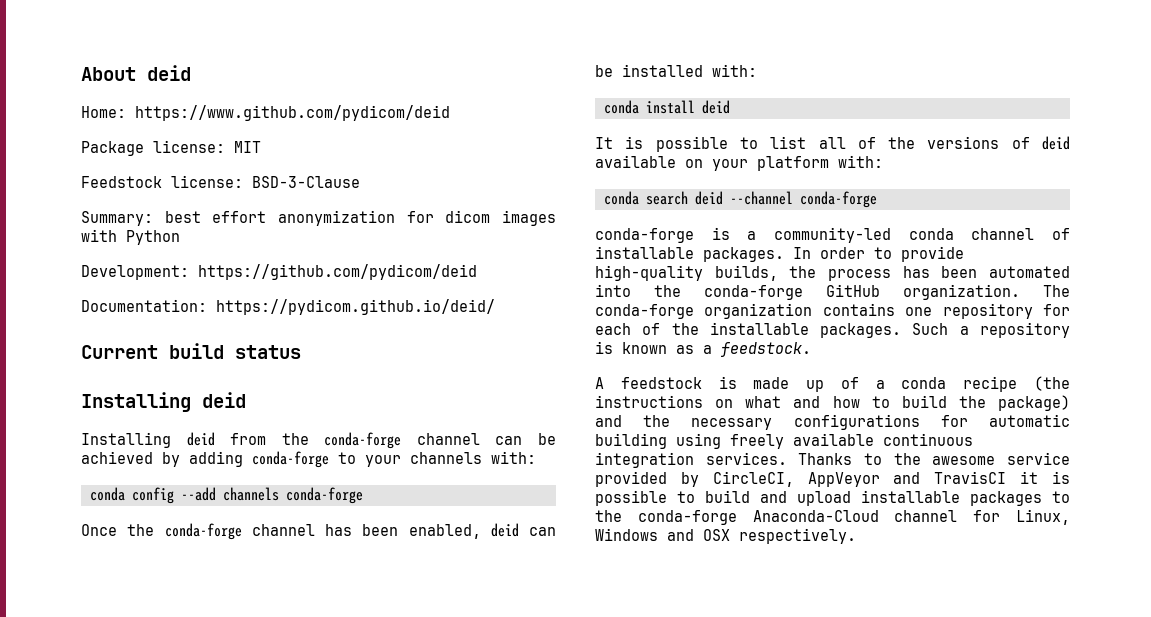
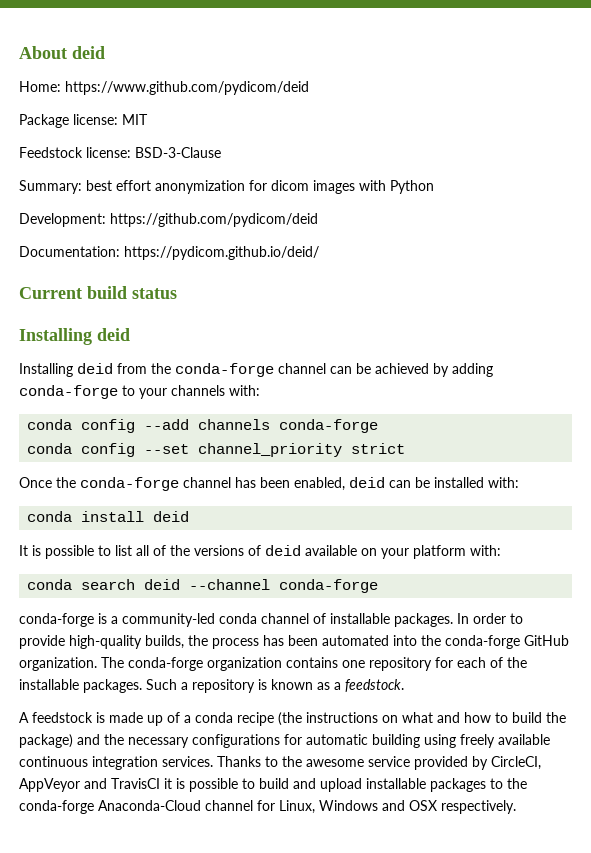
(363, 495) none -> [27,443,406,457] // conda config --set channel_priority strict

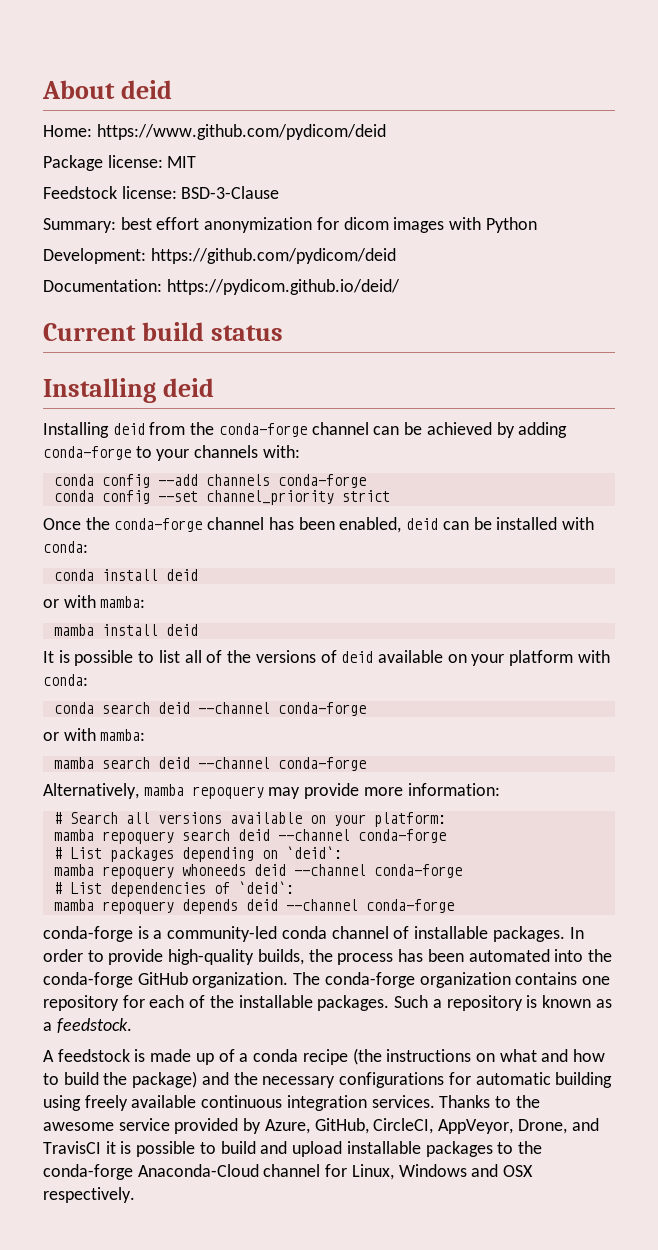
[488,477,519,488] with: -> [561,517,594,530] [43,541,88,553] with conda:
(190, 516) none -> [43,595,146,608] [53,624,198,636] // or with mamba: // mamba install deid
[470,545,501,556] with: -> [577,650,610,663] [43,674,88,686] with conda:
(379, 586) none -> [43,728,146,741] [53,757,366,771] [43,783,500,799] [53,812,446,827] [53,829,446,844] [53,846,342,862] [53,864,462,879] [53,881,294,897] [53,899,454,914] // or with mamba: // mamba search deid --channel conda-forge // Alternatively, mamba repoquery may provide more information: // # Search all versions available on your platform: // mamba repoquery search deid --channel conda-forge // # List packages depending on `deid`: // mamba repoquery whoneeds deid --channel conda-forge // # List dependencies of `deid`: // mamba repoquery depends deid --channel conda-forge
[491,756,541,770] [19,778,80,792] CircleCI, AppVeyor -> [264,1118,567,1134] Azure, GitHub, CircleCI, AppVeyor, Drone,

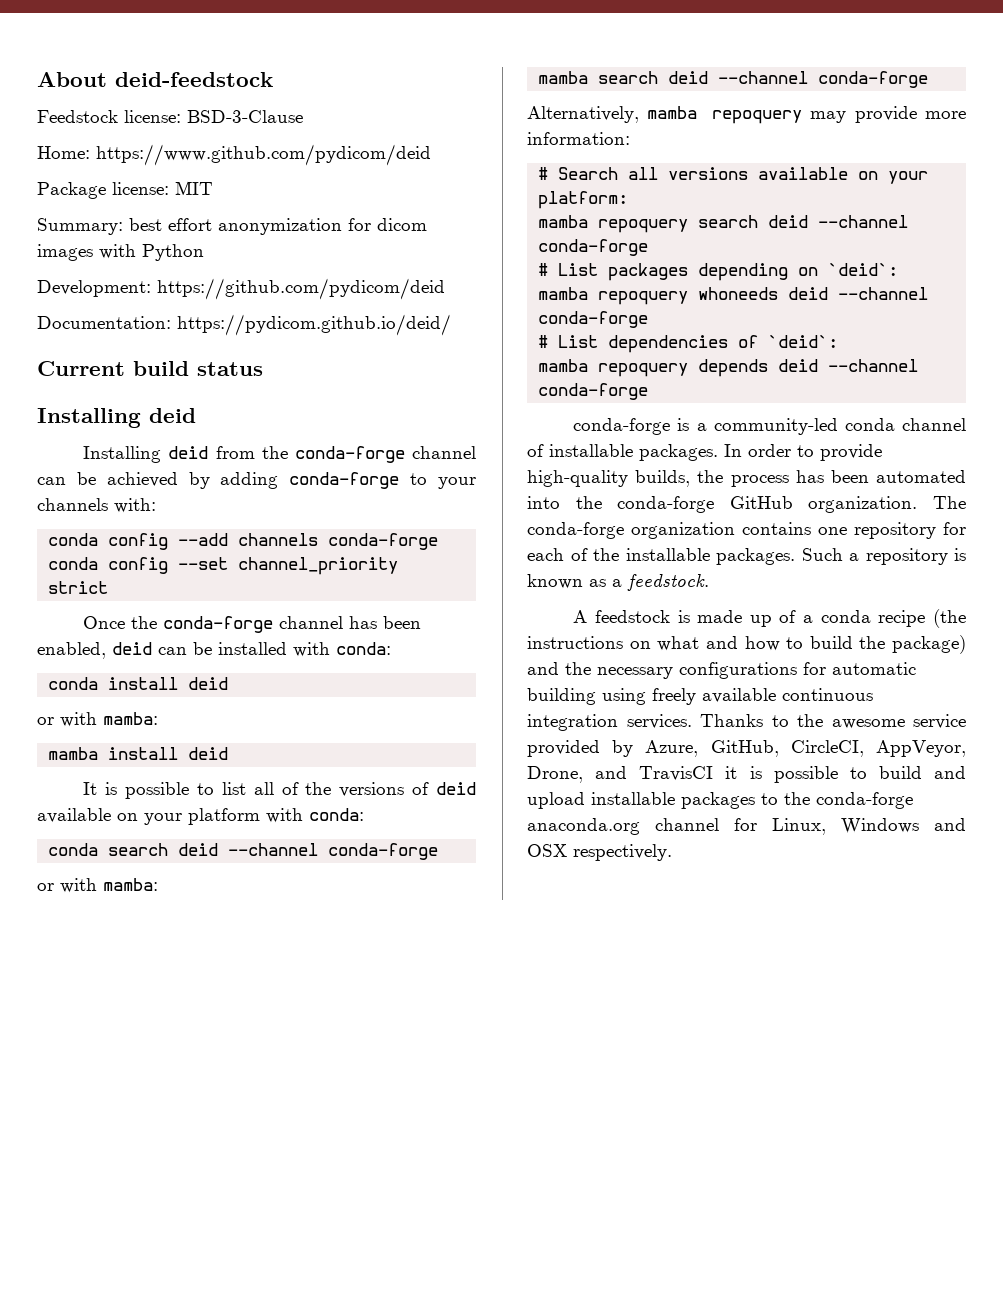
[121,80,173,99] deid -> [115,72,273,87] [37,110,303,123] deid-feedstock // Feedstock license: BSD-3-Clause
[43,186,280,199] // Feedstock license: BSD-3-Clause -> (213, 188) none
[137,1164,259,1177] Anaconda-Cloud -> [527,818,640,835] anaconda.org

